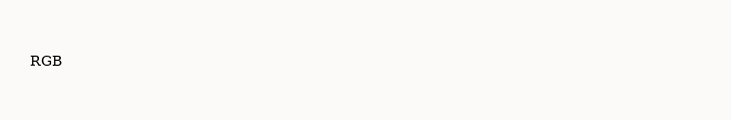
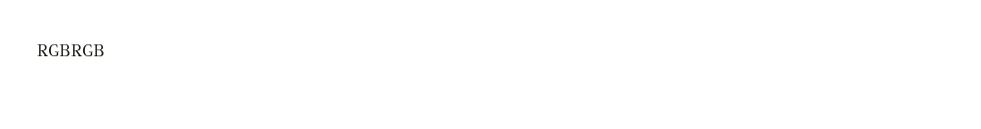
[29,55,63,66] RGB -> [37,44,106,57] RGBRGB

